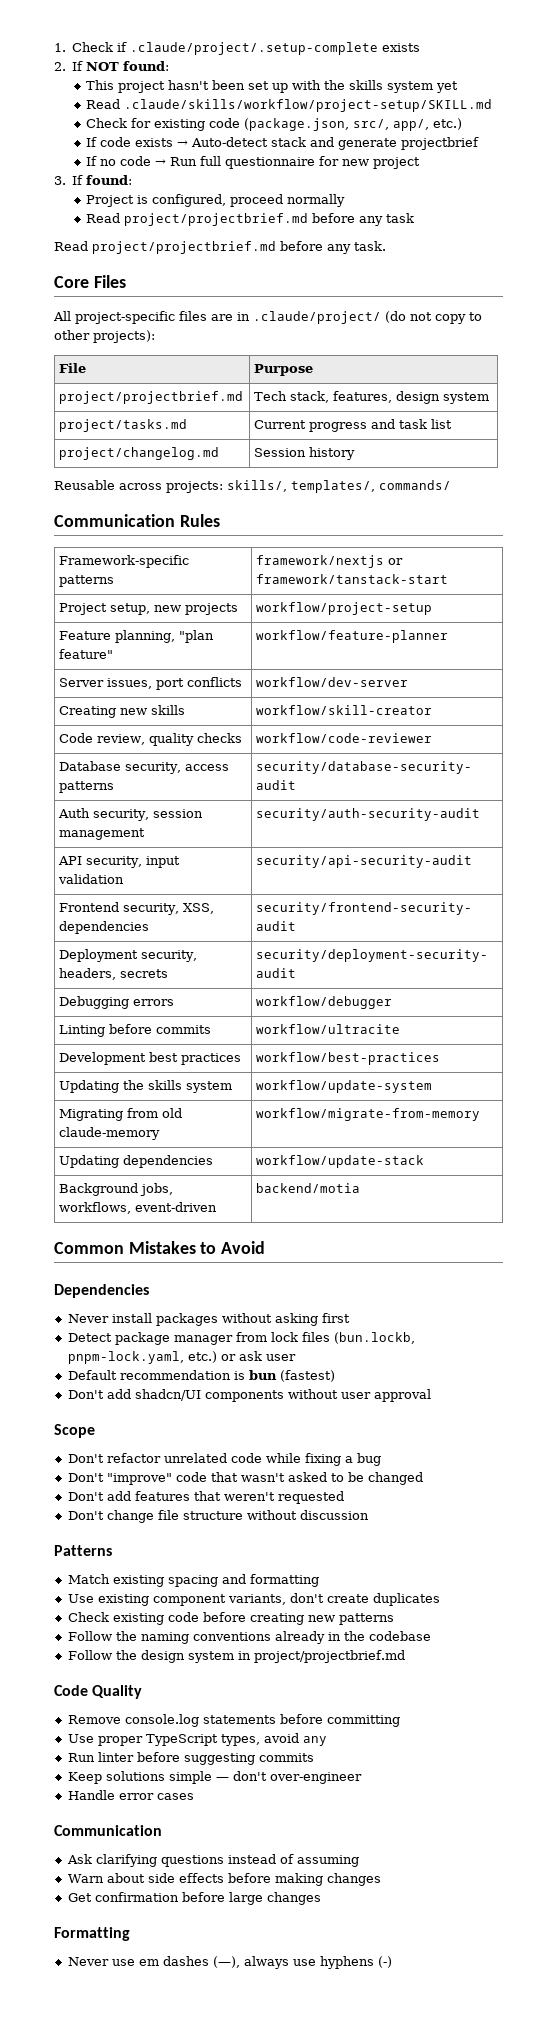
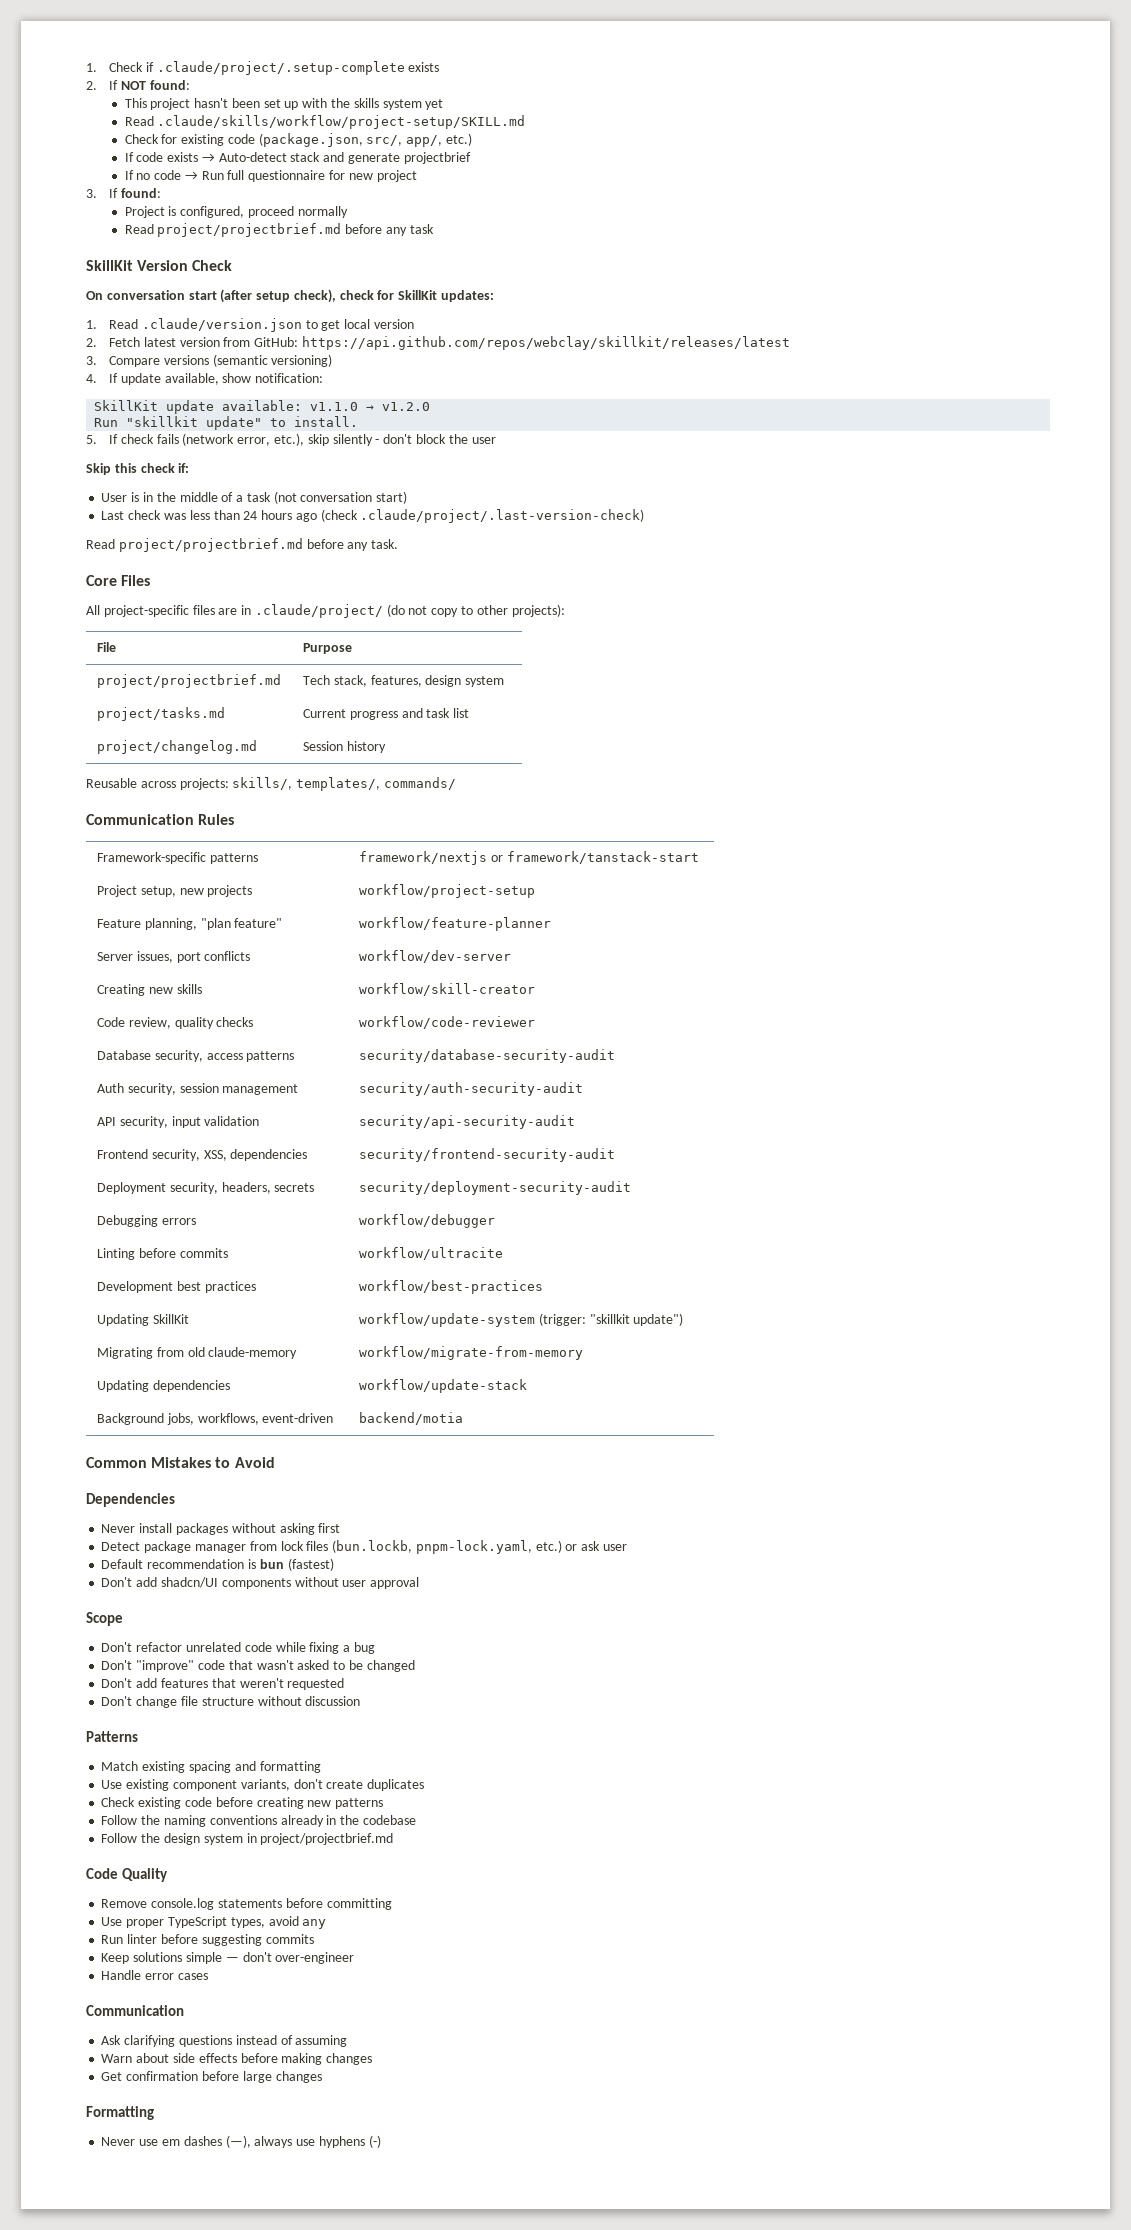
(414, 218) none -> [86,260,233,271] [86,289,495,303] [86,318,415,332] [86,336,791,350] [86,354,333,367] [86,373,324,385] [94,400,431,414] [94,416,359,430] [86,433,496,446] [86,463,190,475] [101,491,408,504] [101,509,645,523] // SkillKit Version Check // On conversation start (after setup check), check for SkillKit updates: // 1. Read .claude/version.json to get local version // 2. Fetch latest version from GitHub: https://api.github.com/repos/webclay/skillkit/releases/latest // 3. Compare versions (semantic versioning) // 4. If update available, show notification: // SkillKit update available: v1.1.0 → v1.2.0 // Run "skillkit update" to install. // 5. If check fails (network error, etc.), skip silently - don't block the user // Skip this check if: // User is in the middle of a task (not conversation start) // Last check was less than 24 hours ago (check .claude/project/.last-version-check)
[123,1080,233,1093] [256,1080,433,1093] the skills system | workflow/update-system -> [152,1314,189,1324] [358,1313,684,1327] SkillKit | workflow/update-system (trigger: "skillkit update")

